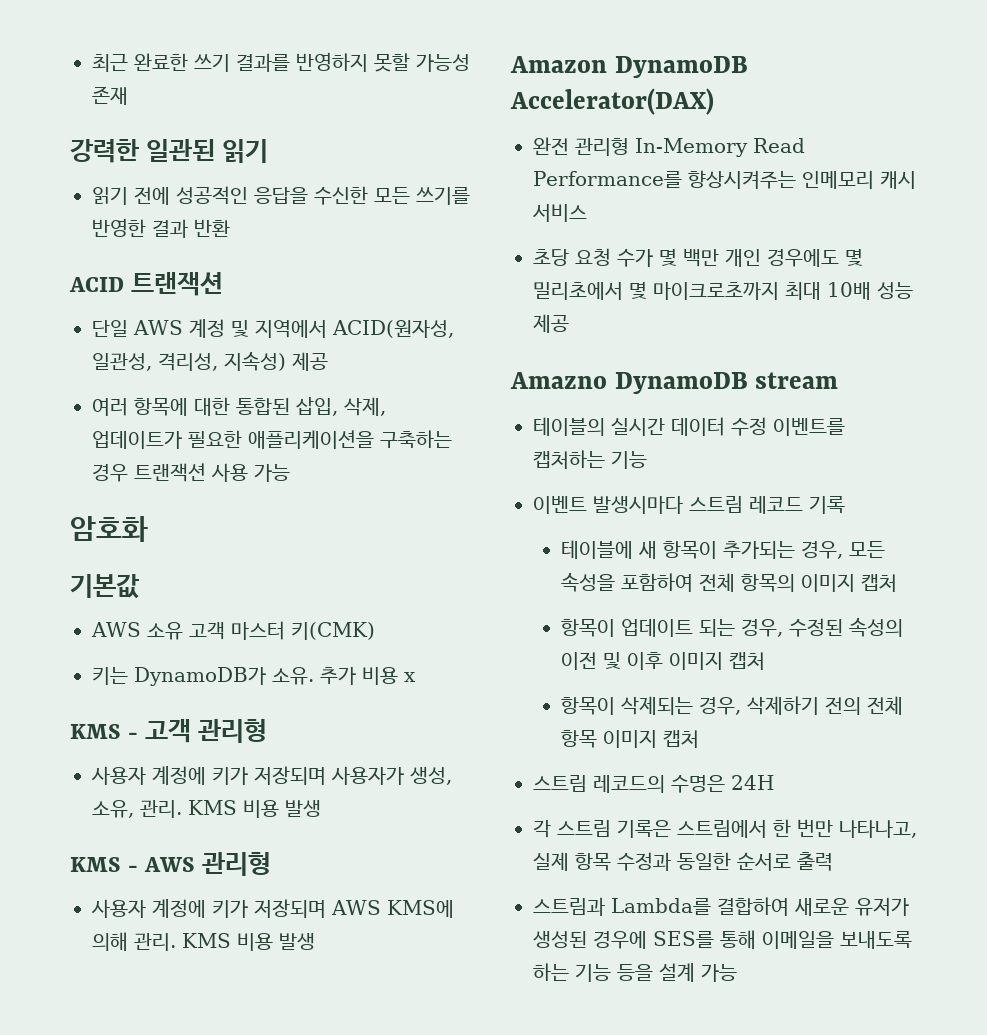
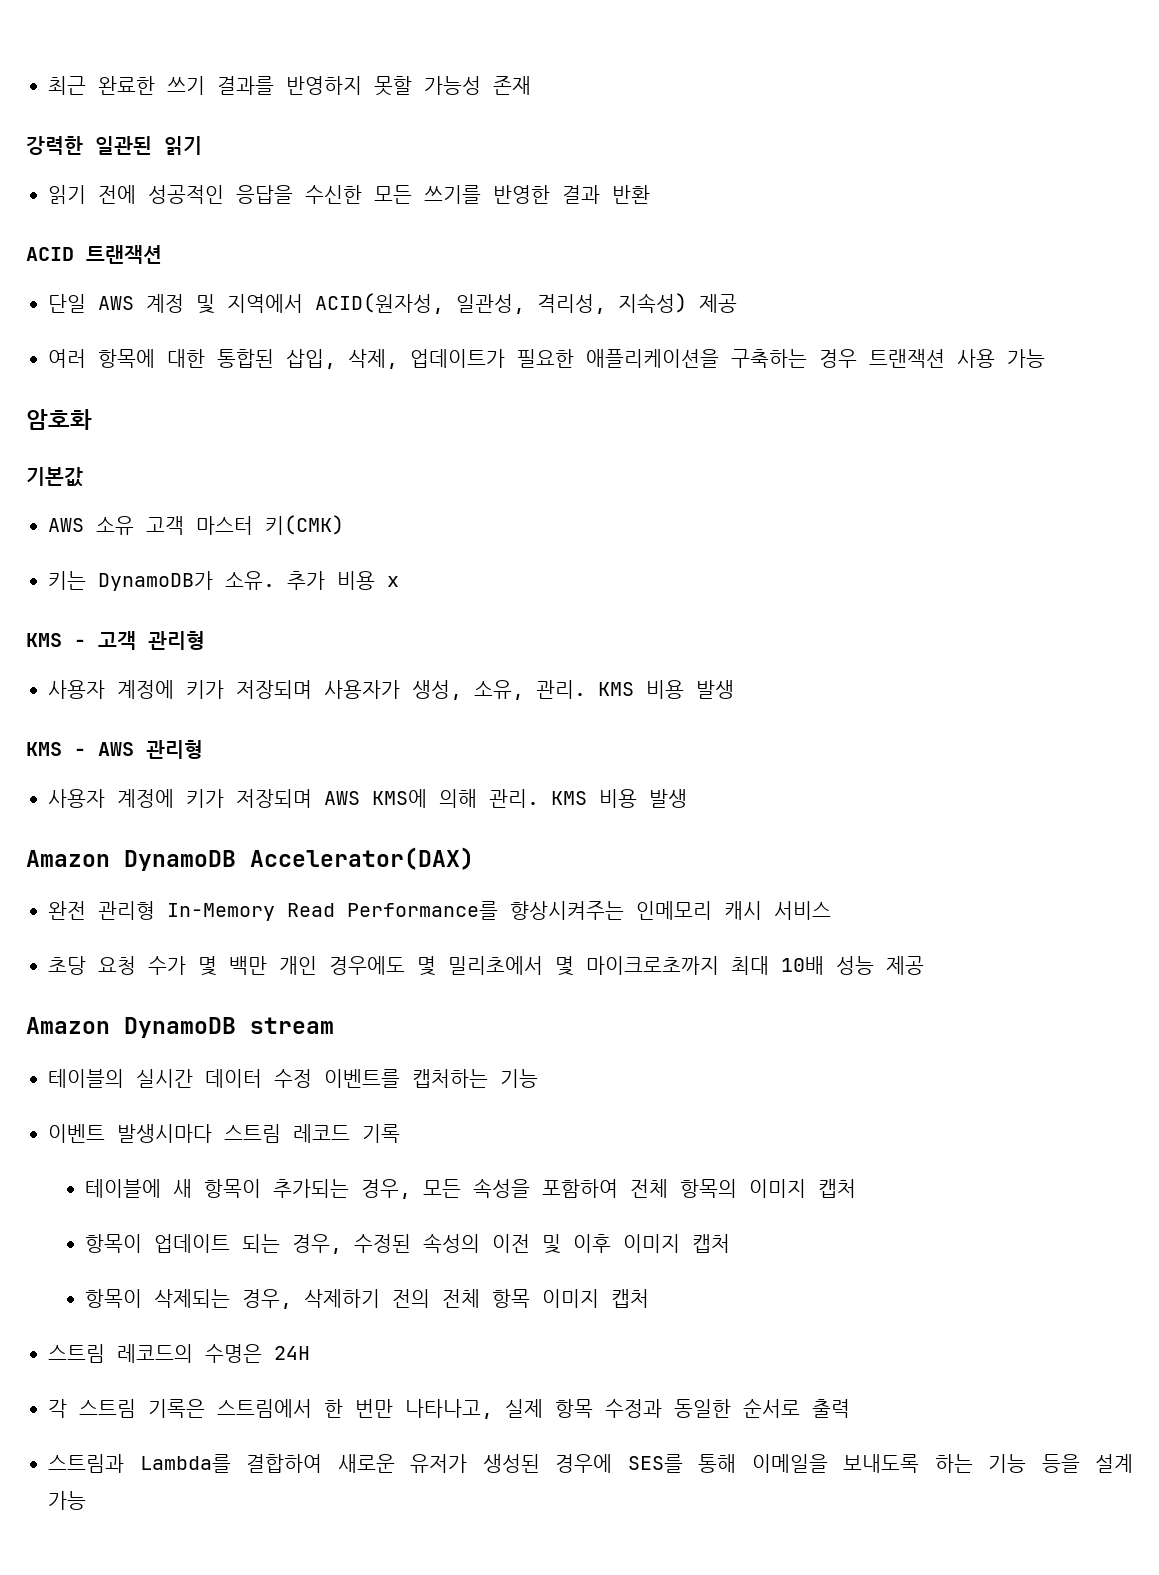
[510,372,607,389] Amazno -> [26,1017,110,1034] Amazon

